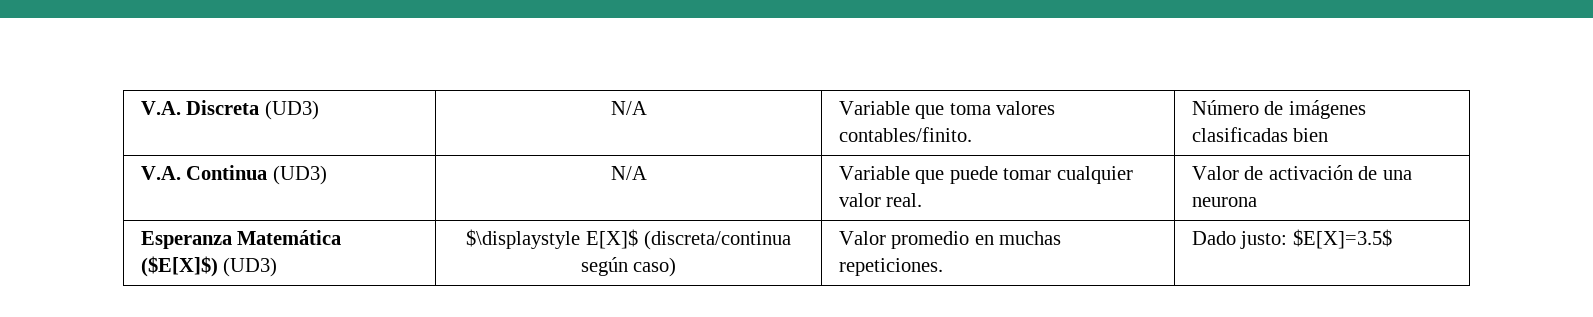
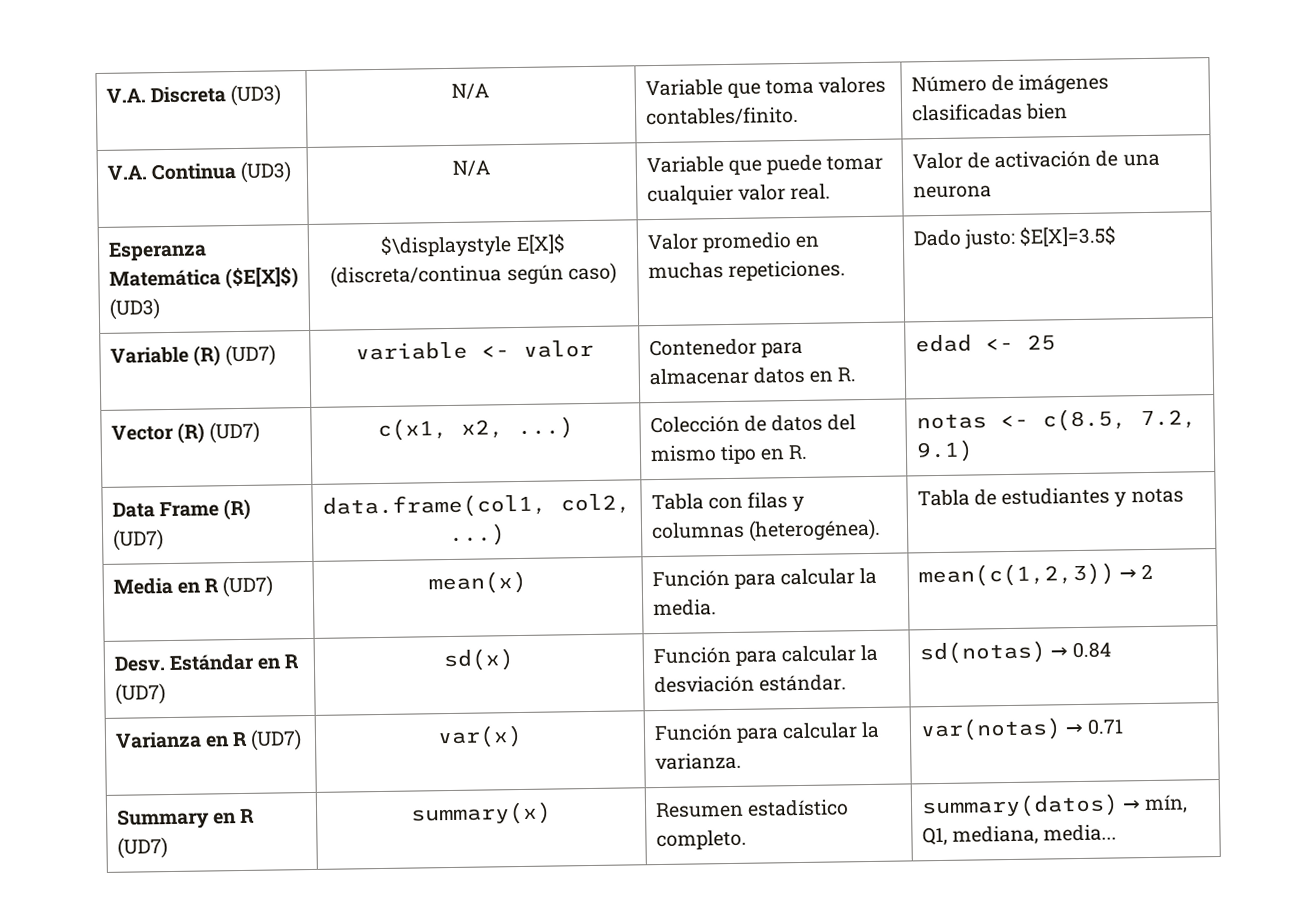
(1392, 239) none -> [109,344,277,367] [355,339,594,361] [648,338,803,358] [648,366,857,386] [914,334,1056,353] [110,421,261,444] [377,416,574,442] [649,414,857,434] [649,444,809,465] [915,408,1197,432] [915,439,974,463] [111,498,252,521] [111,529,164,551] [322,493,631,519] [448,523,506,546] [650,491,806,513] [650,518,881,542] [916,487,1184,508] [112,575,274,598] [428,570,527,595] [651,567,878,589] [652,599,717,617] [917,562,1154,588] [113,653,300,672] [114,683,166,705] [443,648,515,672] [652,644,879,666] [653,674,847,694] [918,640,1112,665] [114,729,303,751] [437,724,523,749] [653,721,881,743] [654,752,742,771] [919,717,1125,742] [116,808,256,830] [116,837,168,859] [410,801,552,826] [654,799,849,819] [655,829,747,851] [920,793,1189,819] [921,824,1118,846] // Variable (R) (UD7) | variable <- valor | Contenedor para almacenar datos en R. | edad <- 25 // Vector (R) (UD7) | c(x1, x2, ...) | Colección de datos del mismo tipo en R. | notas <- c(8.5, 7.2, 9.1) // Data Frame (R) (UD7) | data.frame(col1, col2, ...) | Tabla con filas y columnas (heterogénea). | Tabla de estudiantes y notas // Media en R (UD7) | mean(x) | Función para calcular la media. | mean(c(1,2,3)) → 2 // Desv. Estándar en R (UD7) | sd(x) | Función para calcular la desviación estándar. | sd(notas) → 0.84 // Varianza en R (UD7) | var(x) | Función para calcular la varianza. | var(notas) → 0.71 // Summary en R (UD7) | summary(x) | Resumen estadístico completo. | summary(datos) → mín, Q1, mediana, media...

